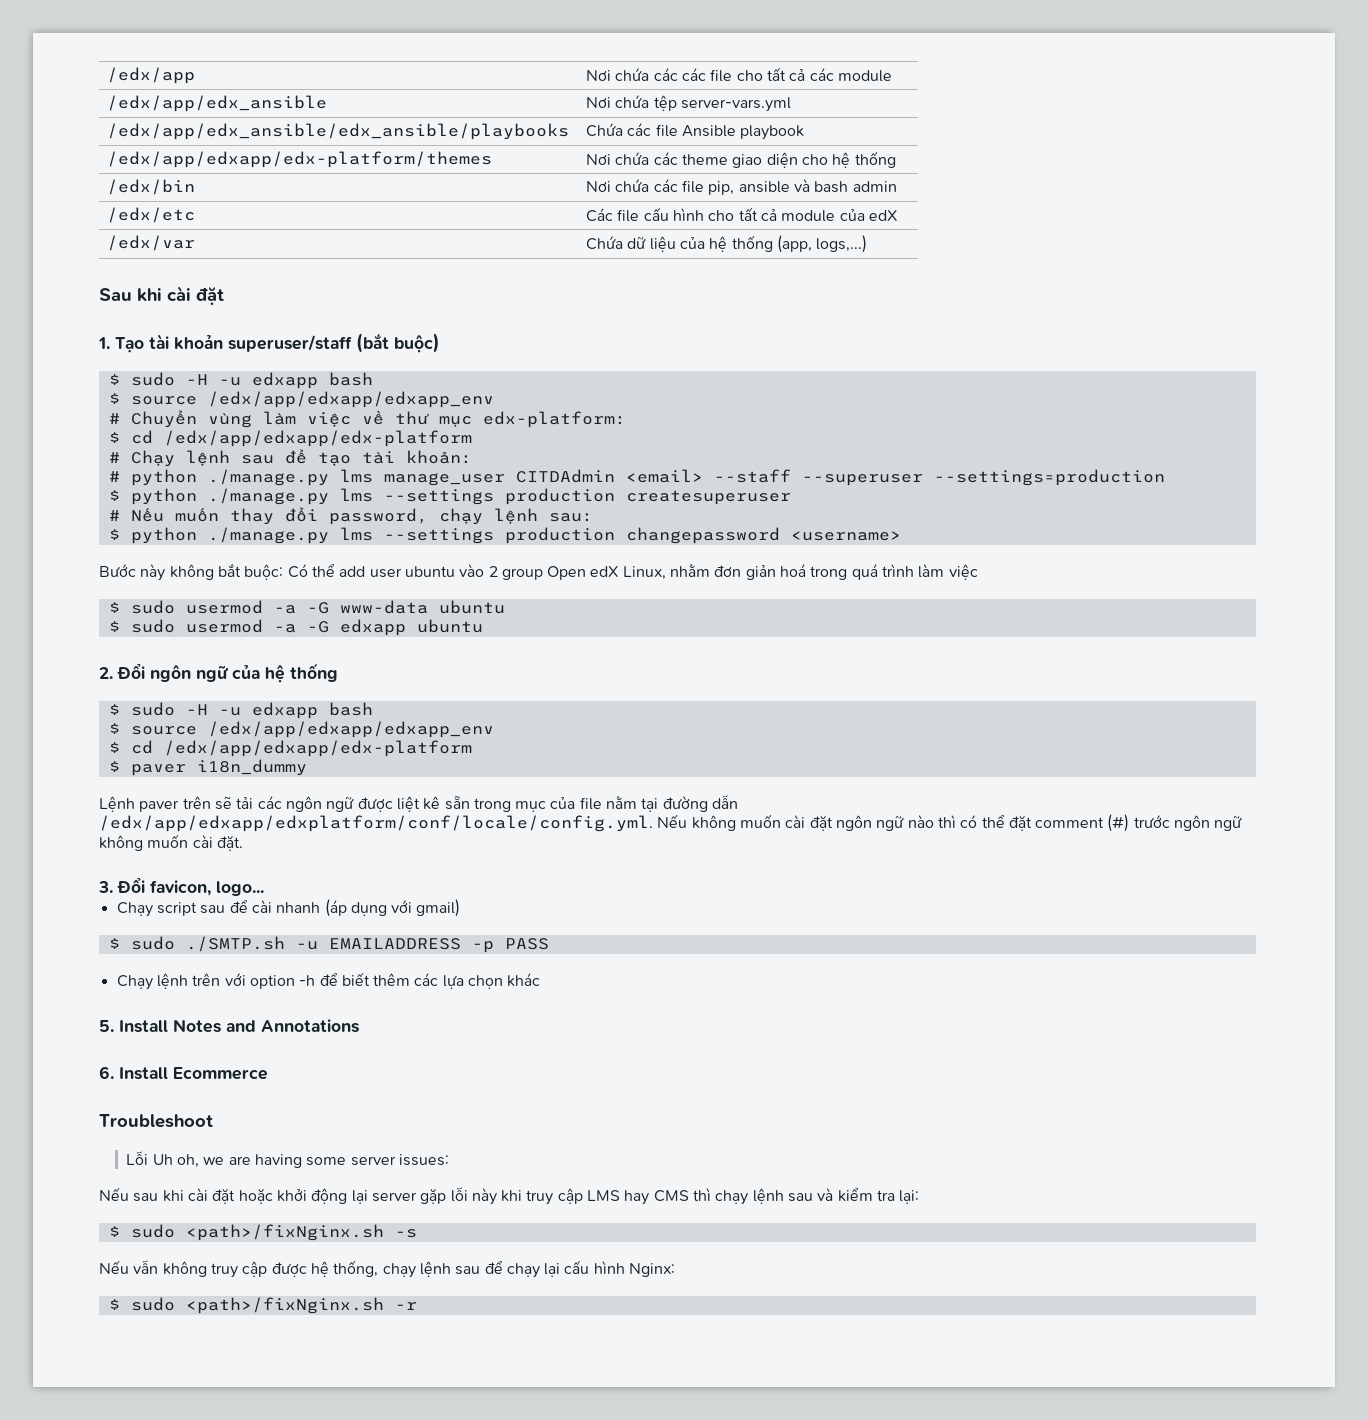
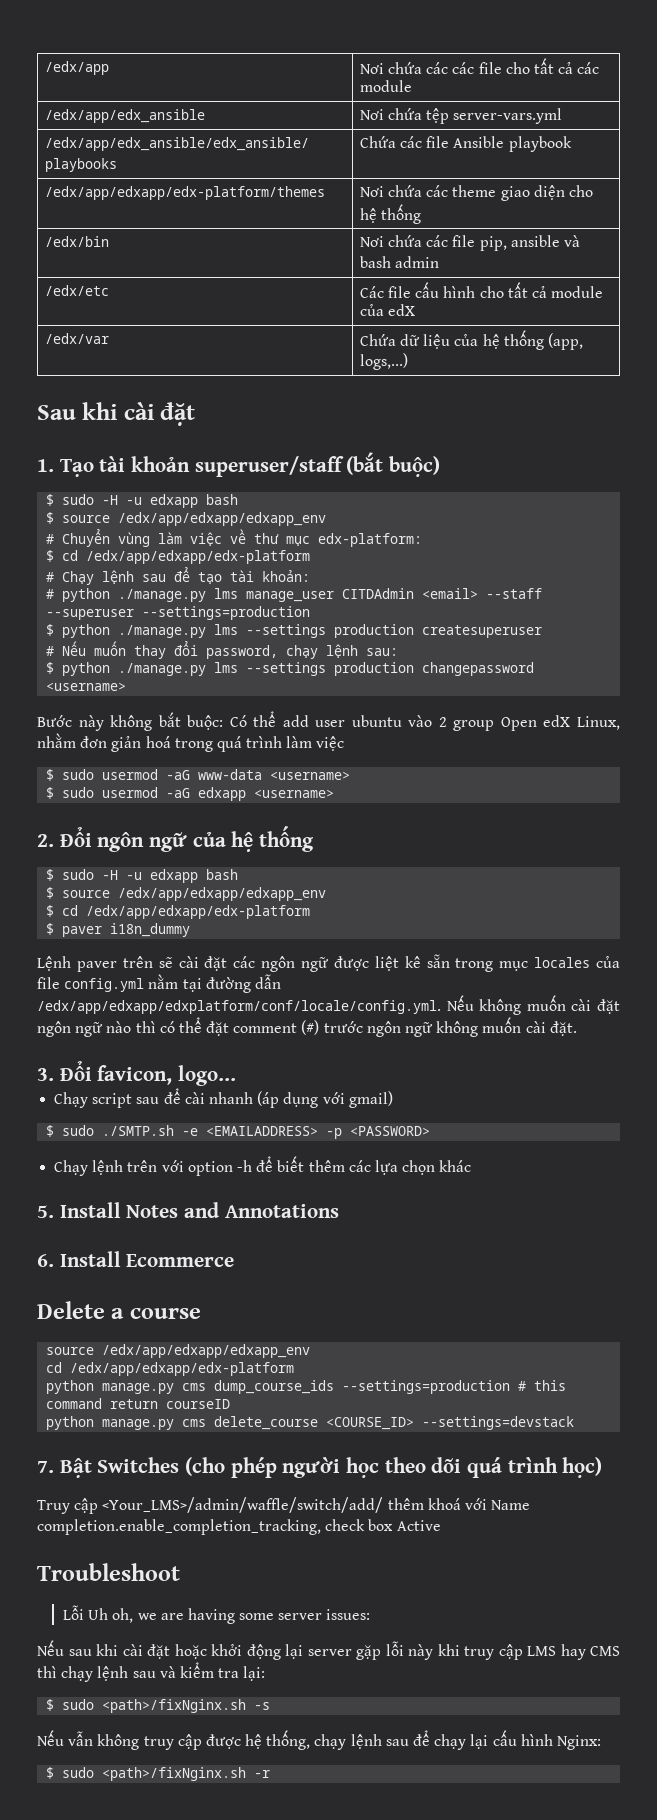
[273,600,505,614] [108,619,483,636] -a -G www-data ubuntu // $ sudo usermod -a -G edxapp ubuntu -> [166,769,351,780] [46,787,335,801] -aG www-data <username> // $ sudo usermod -aG edxapp <username>
[236,797,254,809] tải -> [178,956,228,971] cài đặt
(547, 806) none -> [534,957,591,968] locales
(602, 803) none -> [64,978,145,992] config.yml
[295,938,549,953] -u EMAILADDRESS -p PASS -> [182,1126,431,1139] -e <EMAILADDRESS> -p <PASSWORD>
(268, 1073) none -> [37,1301,201,1319] [46,1344,311,1358] [46,1362,295,1376] [46,1380,567,1394] [46,1398,231,1409] [46,1416,575,1430] [37,1457,603,1478] [37,1497,531,1514] [37,1519,441,1535] // Delete a course // source /edx/app/edxapp/edxapp_env // cd /edx/app/edxapp/edx-platform // python manage.py cms dump_course_ids --settings=production # this command return courseID // python manage.py cms delete_course <COURSE_ID> --settings=devstack // 7. Bật Switches (cho phép người học theo dõi quá trình học) // Truy cập <Your_LMS>/admin/waffle/switch/add/ thêm khoá với Name completion.enable_completion_tracking, check box Active

